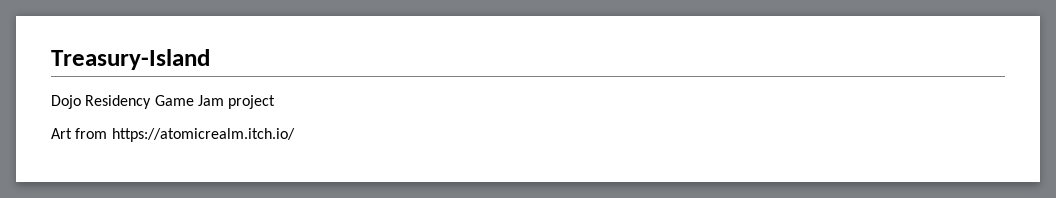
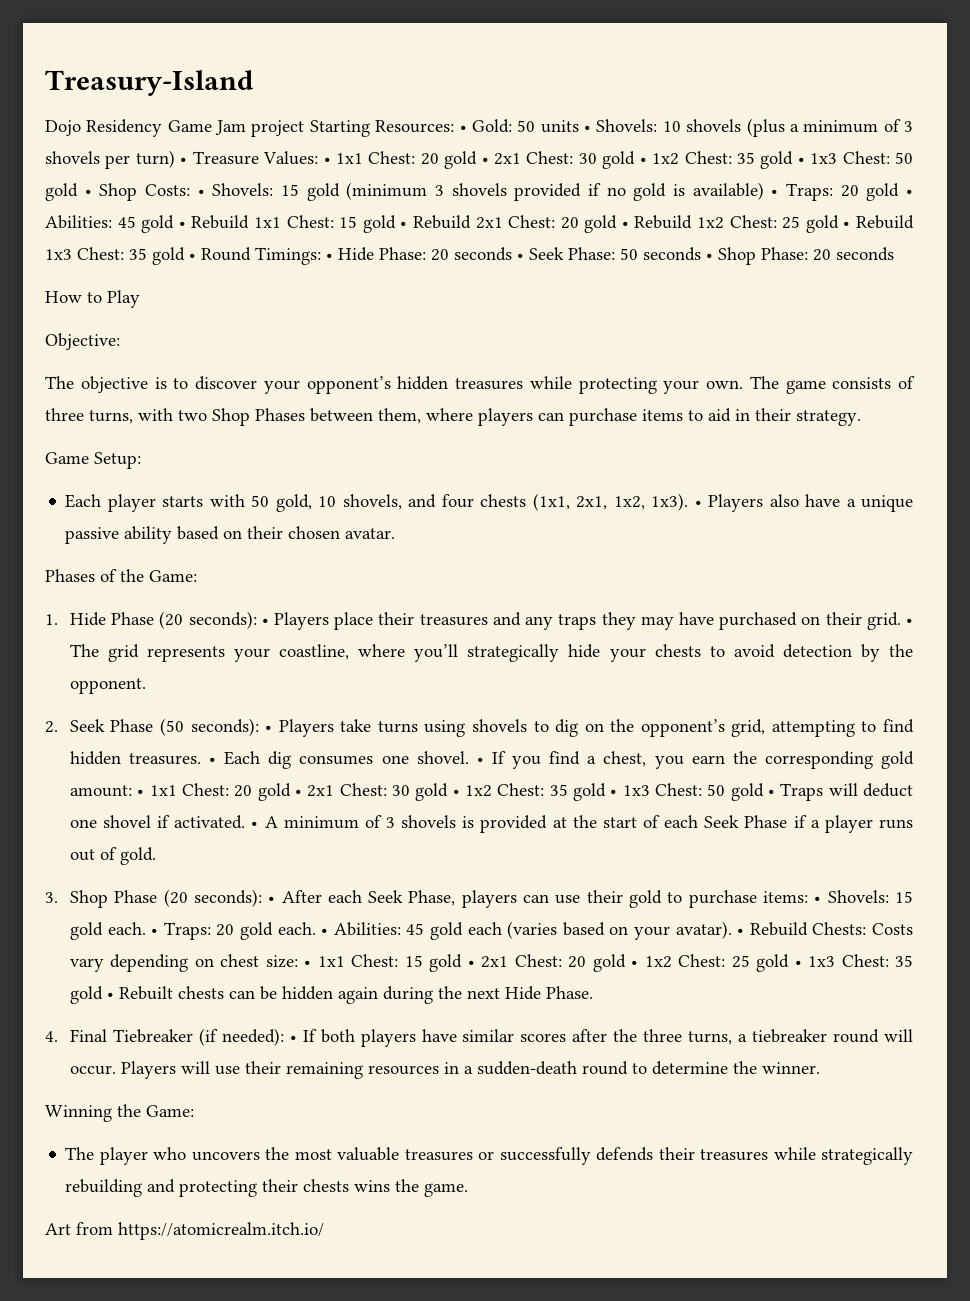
(276, 102) none -> [309,118,913,137] [45,150,913,169] [45,182,913,201] [45,215,915,233] [45,247,894,265] [45,290,140,308] [45,333,120,350] [45,376,915,394] [45,408,861,426] [45,452,141,469] [65,493,913,512] [65,526,396,544] [45,569,197,582] [45,611,914,630] [69,644,913,662] [69,678,146,694] [45,718,915,737] [69,751,914,769] [69,783,913,801] [69,815,913,833] [69,847,156,865] [45,889,913,908] [69,921,914,940] [69,954,914,972] [69,986,593,1004] [45,1028,914,1047] [69,1061,820,1079] [45,1104,194,1122] [65,1147,914,1165] [65,1179,469,1197] Starting Resources: • Gold: 50 units • Shovels: 10 shovels (plus a minimum of 3 shovels per turn) • Treasure Values: • 1x1 Chest: 20 gold • 2x1 Chest: 30 gold • 1x2 Chest: 35 gold • 1x3 Chest: 50 gold • Shop Costs: • Shovels: 15 gold (minimum 3 shovels provided if no gold is available) • Traps: 20 gold • Abilities: 45 gold • Rebuild 1x1 Chest: 15 gold • Rebuild 2x1 Chest: 20 gold • Rebuild 1x2 Chest: 25 gold • Rebuild 1x3 Chest: 35 gold • Round Timings: • Hide Phase: 20 seconds • Seek Phase: 50 seconds • Shop Phase: 20 seconds // How to Play // Objective: // The objective is to discover your opponent’s hidden treasures while protecting your own. The game consists of three turns, with two Shop Phases between them, where players can purchase items to aid in their strategy. // Game Setup: // Each player starts with 50 gold, 10 shovels, and four chests (1x1, 2x1, 1x2, 1x3). • Players also have a unique passive ability based on their chosen avatar. // Phases of the Game: // 1. Hide Phase (20 seconds): • Players place their treasures and any traps they may have purchased on their grid. • The grid represents your coastline, where you’ll strategically hide your chests to avoid detection by the opponent. // 2. Seek Phase (50 seconds): • Players take turns using shovels to dig on the opponent’s grid, attempting to find hidden treasures. • Each dig consumes one shovel. • If you find a chest, you earn the corresponding gold amount: • 1x1 Chest: 20 gold • 2x1 Chest: 30 gold • 1x2 Chest: 35 gold • 1x3 Chest: 50 gold • Traps will deduct one shovel if activated. • A minimum of 3 shovels is provided at the start of each Seek Phase if a player runs out of gold. // 3. Shop Phase (20 seconds): • After each Seek Phase, players can use their gold to purchase items: • Shovels: 15 gold each. • Traps: 20 gold each. • Abilities: 45 gold each (varies based on your avatar). • Rebuild Chests: Costs vary depending on chest size: • 1x1 Chest: 15 gold • 2x1 Chest: 20 gold • 1x2 Chest: 25 gold • 1x3 Chest: 35 gold • Rebuilt chests can be hidden again during the next Hide Phase. // 4. Final Tiebreaker (if needed): • If both players have similar scores after the three turns, a tiebreaker round will occur. Players will use their remaining resources in a sudden-death round to determine the winner. // Winning the Game: // The player who uncovers the most valuable treasures or successfully defends their treasures while strategically rebuilding and protecting their chests wins the game.

